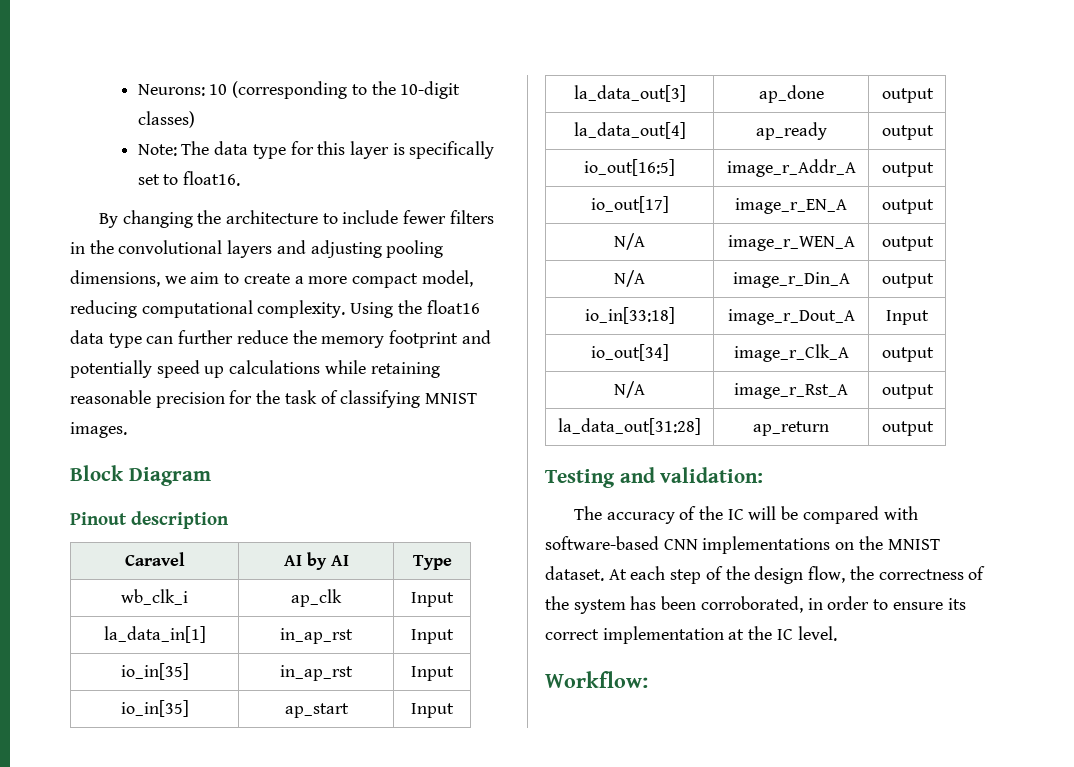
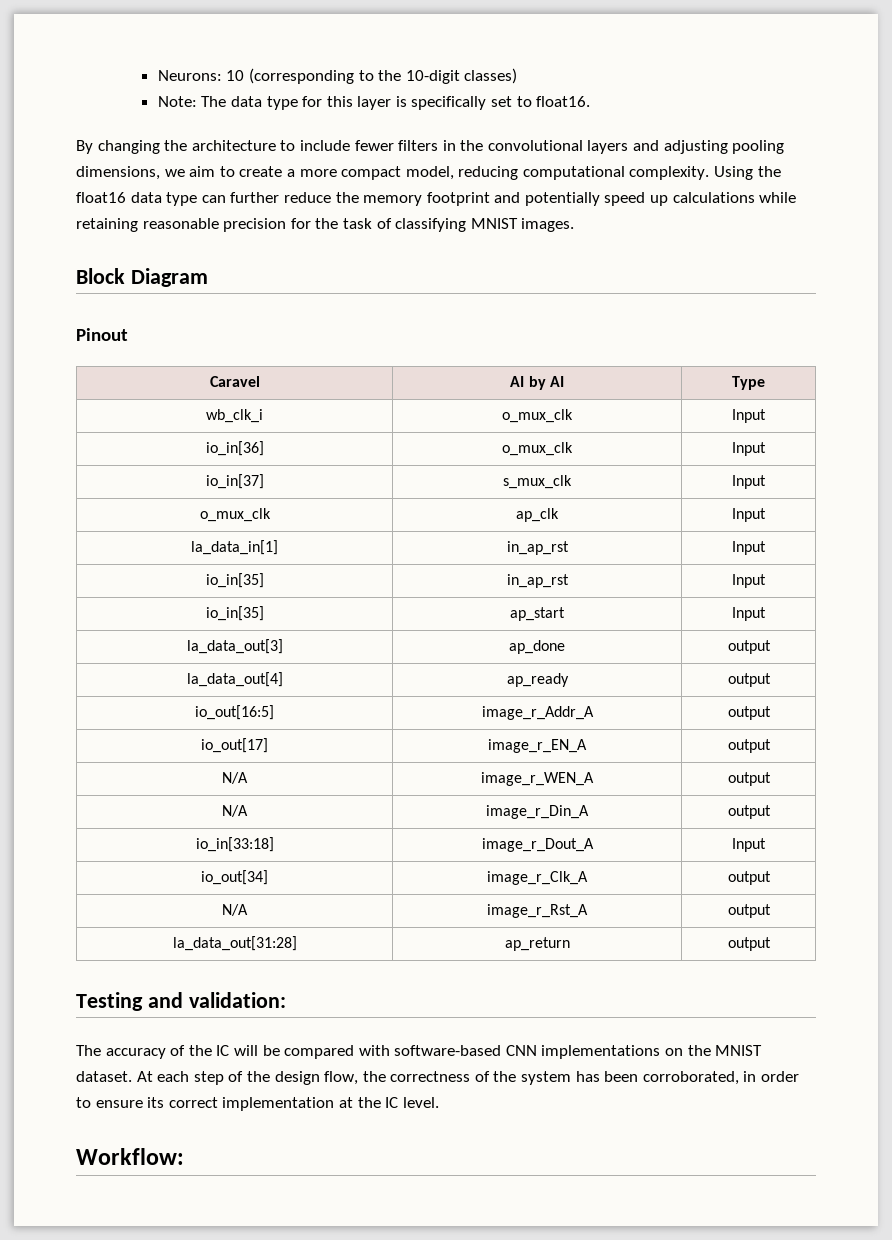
[131,511,230,529] description -> (128, 334) none
(188, 597) none -> [502,409,573,423] [732,409,766,423] [205,441,264,456] [502,442,573,456] [732,442,766,456] [205,474,264,489] [503,475,572,489] [732,475,766,489] [199,508,271,522] | o_mux_clk | Input // io_in[36] | o_mux_clk | Input // io_in[37] | s_mux_clk | Input // o_mux_clk

